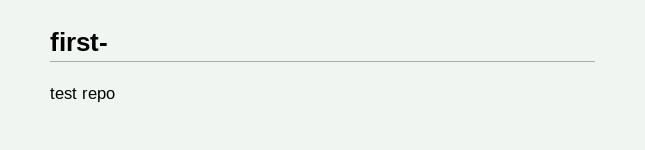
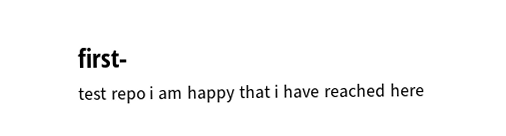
(115, 95) none -> [149,83,425,103] i am happy that i have reached here

